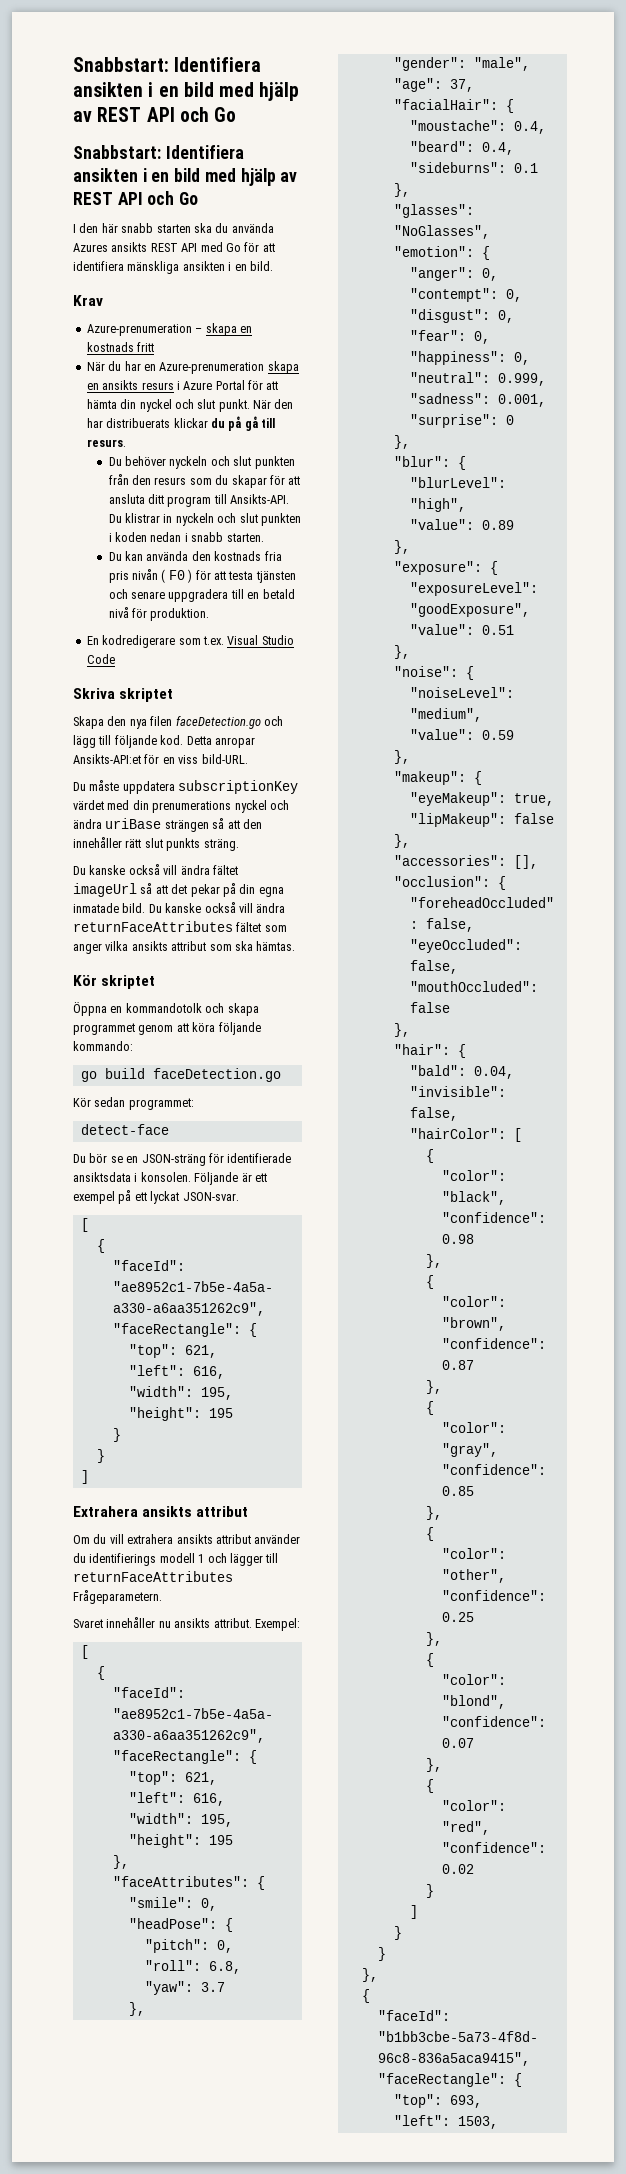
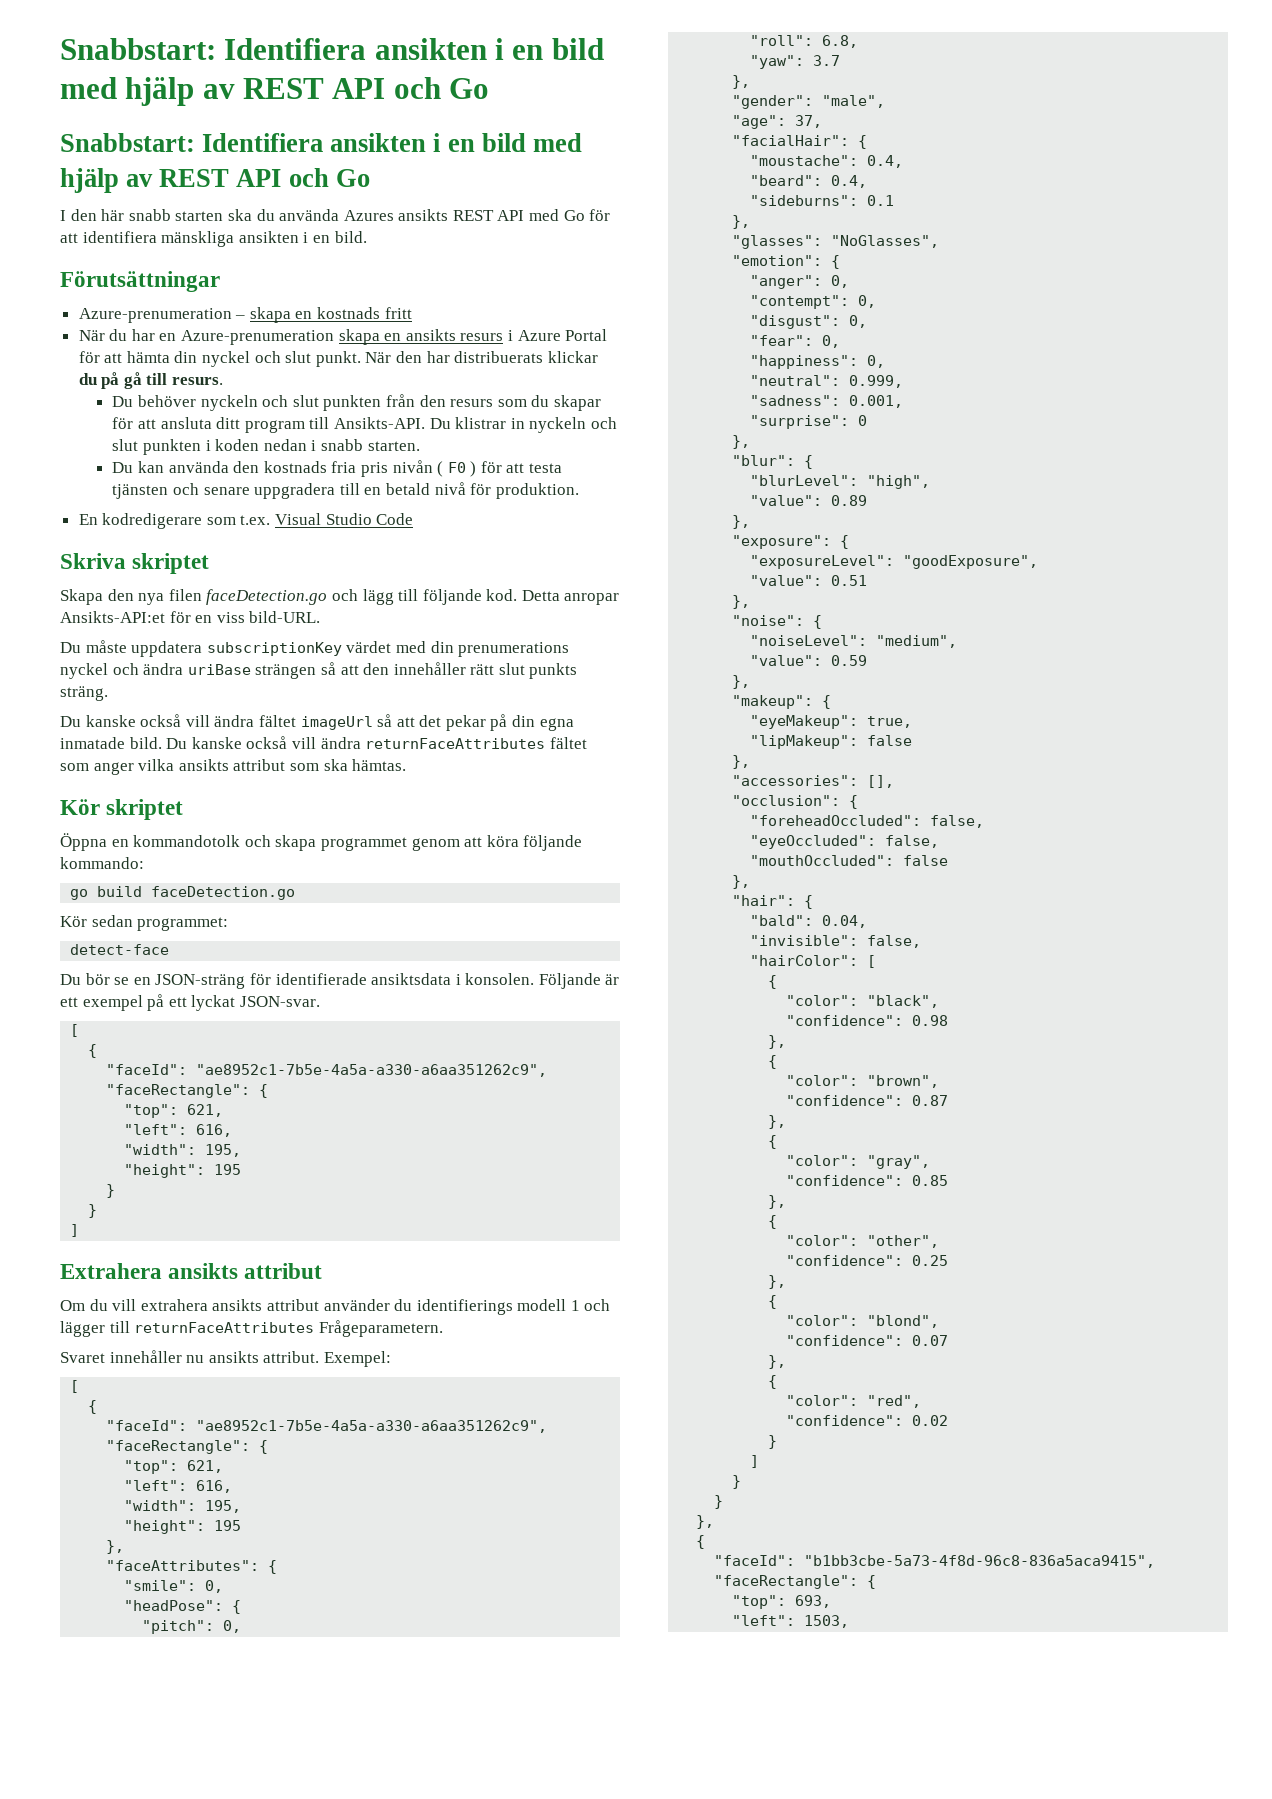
[73,295,103,306] Krav -> [60,271,220,292] Förutsättningar

